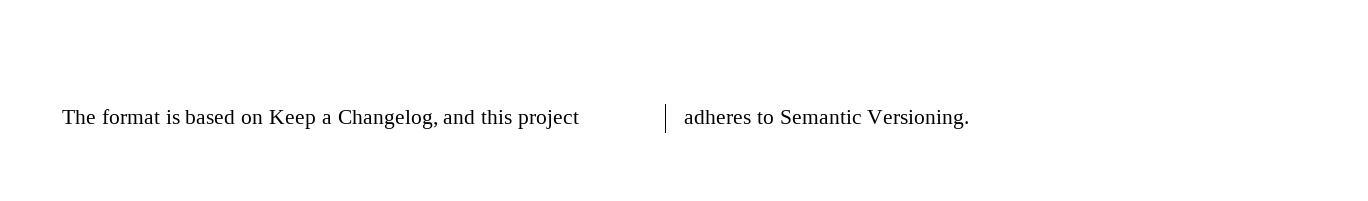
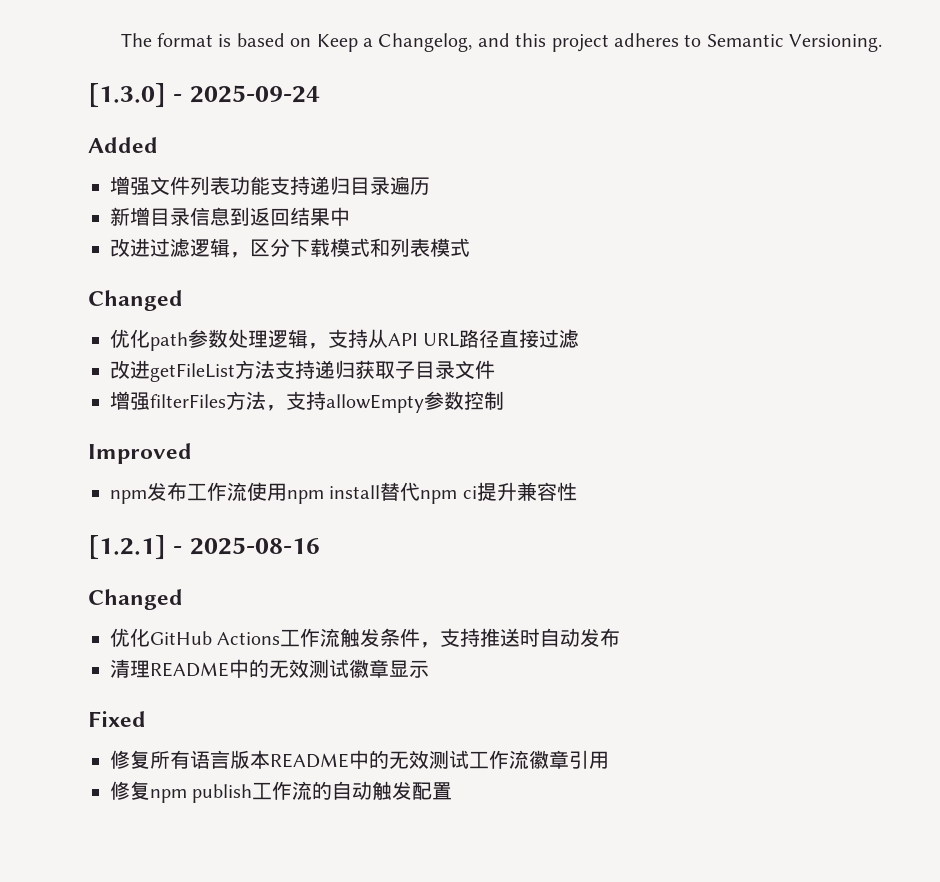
(970, 119) none -> [88,83,320,108] [88,137,158,153] [110,176,430,195] [110,207,350,226] [110,238,470,258] [88,290,183,311] [110,329,580,351] [110,360,495,382] [110,391,504,413] [88,443,192,464] [110,482,577,504] [88,535,320,560] [88,589,183,610] [110,628,621,648] [110,659,429,678] [88,711,146,727] [110,750,609,769] [110,781,453,803] // [1.3.0] - 2025-09-24 // Added // 增强文件列表功能支持递归目录遍历 // 新增目录信息到返回结果中 // 改进过滤逻辑，区分下载模式和列表模式 // Changed // 优化path参数处理逻辑，支持从API URL路径直接过滤 // 改进getFileList方法支持递归获取子目录文件 // 增强filterFiles方法，支持allowEmpty参数控制 // Improved // npm发布工作流使用npm install替代npm ci提升兼容性 // [1.2.1] - 2025-08-16 // Changed // 优化GitHub Actions工作流触发条件，支持推送时自动发布 // 清理README中的无效测试徽章显示 // Fixed // 修复所有语言版本README中的无效测试工作流徽章引用 // 修复npm publish工作流的自动触发配置

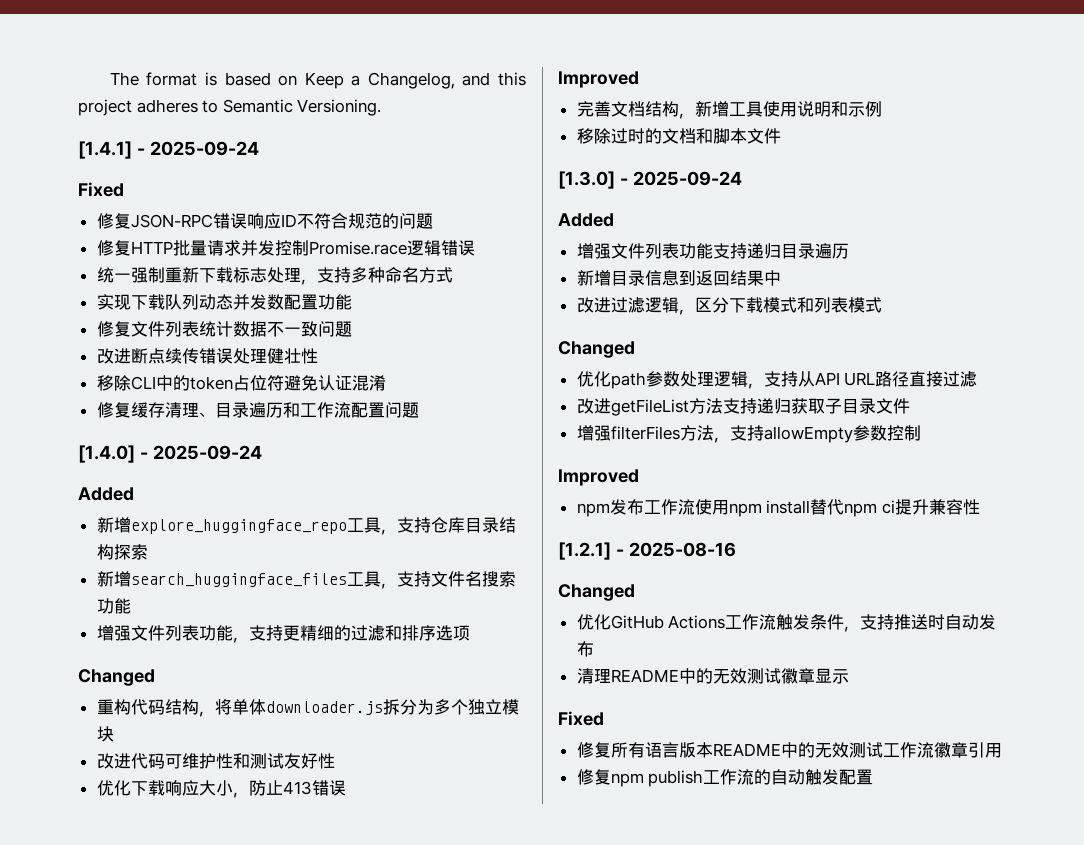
(883, 43) none -> [78,141,259,159] [78,182,124,197] [96,213,433,229] [96,240,475,256] [96,267,453,285] [96,294,352,310] [96,321,352,337] [96,348,318,364] [96,375,386,391] [96,402,419,418] [78,445,262,463] [78,487,134,501] [96,517,516,535] [96,544,148,560] [96,571,516,589] [96,598,131,614] [96,625,470,643] [78,669,155,686] [96,699,519,717] [96,726,114,742] [96,753,335,769] [96,780,346,798] [558,71,639,88] [576,101,882,119] [576,128,781,144] // [1.4.1] - 2025-09-24 // Fixed // 修复JSON-RPC错误响应ID不符合规范的问题 // 修复HTTP批量请求并发控制Promise.race逻辑错误 // 统一强制重新下载标志处理，支持多种命名方式 // 实现下载队列动态并发数配置功能 // 修复文件列表统计数据不一致问题 // 改进断点续传错误处理健壮性 // 移除CLI中的token占位符避免认证混淆 // 修复缓存清理、目录遍历和工作流配置问题 // [1.4.0] - 2025-09-24 // Added // 新增explore_huggingface_repo工具，支持仓库目录结构探索 // 新增search_huggingface_files工具，支持文件名搜索功能 // 增强文件列表功能，支持更精细的过滤和排序选项 // Changed // 重构代码结构，将单体downloader.js拆分为多个独立模块 // 改进代码可维护性和测试友好性 // 优化下载响应大小，防止413错误 // Improved // 完善文档结构，新增工具使用说明和示例 // 移除过时的文档和脚本文件

